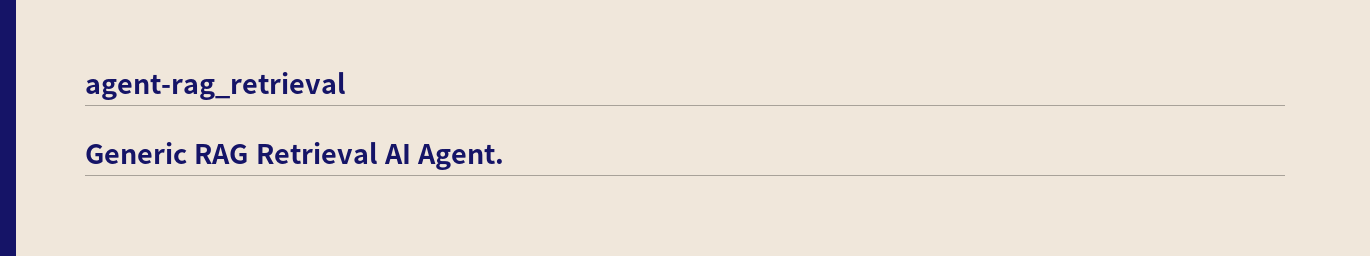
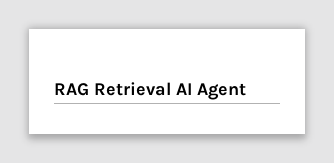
[85,72,346,100] [85,142,187,164] agent-rag_retrieval // Generic -> (54, 89) none
[417,144,505,170] Agent. -> [197,83,246,100] Agent

